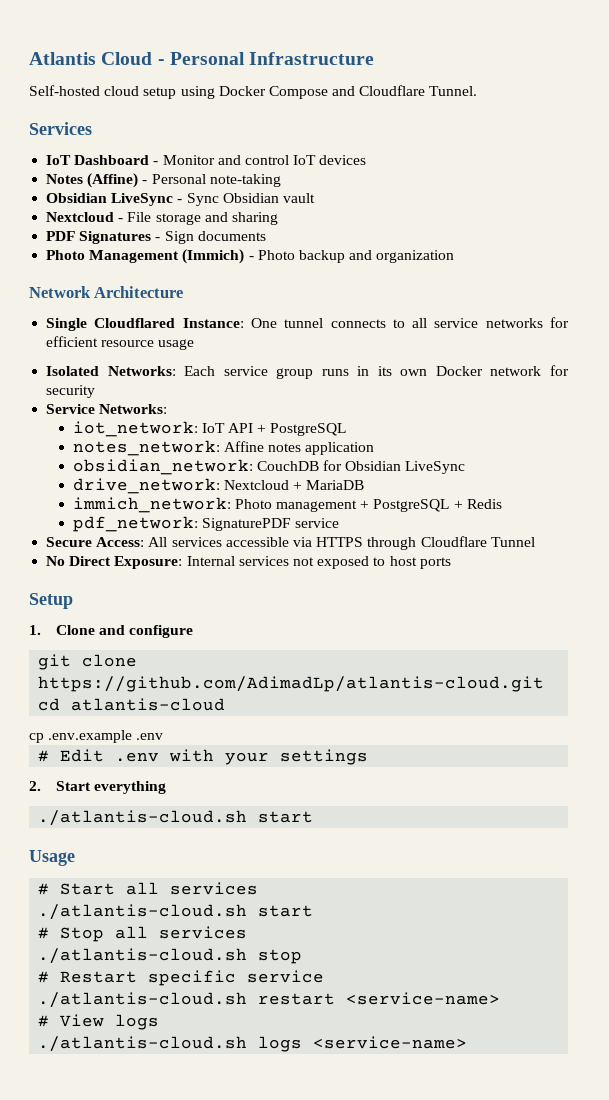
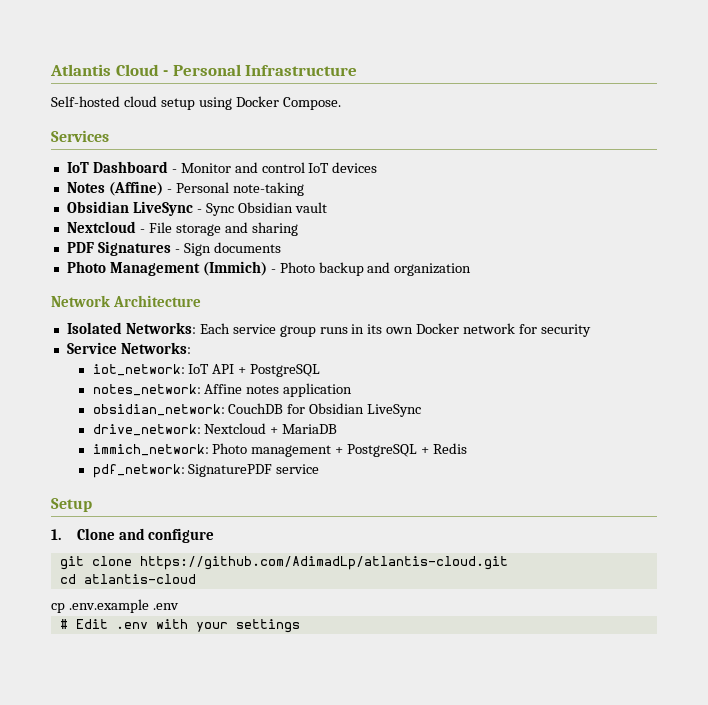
[268,85,478,99] Compose and Cloudflare Tunnel. -> [282,97,341,110] Compose.
[46,317,570,331] [46,336,195,350] // Single Cloudflared Instance: One tunnel connects to all service networks for efficient resource usage -> (202, 301) none
[46,536,535,550] [46,556,451,569] // Secure Access: All services accessible via HTTPS through Cloudflare Tunnel // No Direct Exposure: Internal services not exposed to host ports -> (320, 469) none
[29,781,166,794] [38,810,314,826] [29,850,75,866] [38,882,259,895] [38,904,314,920] [38,926,248,942] [38,948,303,964] [38,970,325,986] [38,992,501,1008] [38,1014,160,1030] [38,1036,468,1052] // 2. Start everything // ./atlantis-cloud.sh start // Usage // # Start all services // ./atlantis-cloud.sh start // # Stop all services // ./atlantis-cloud.sh stop // # Restart specific service // ./atlantis-cloud.sh restart <service-name> // # View logs // ./atlantis-cloud.sh logs <service-name> -> (300, 626) none

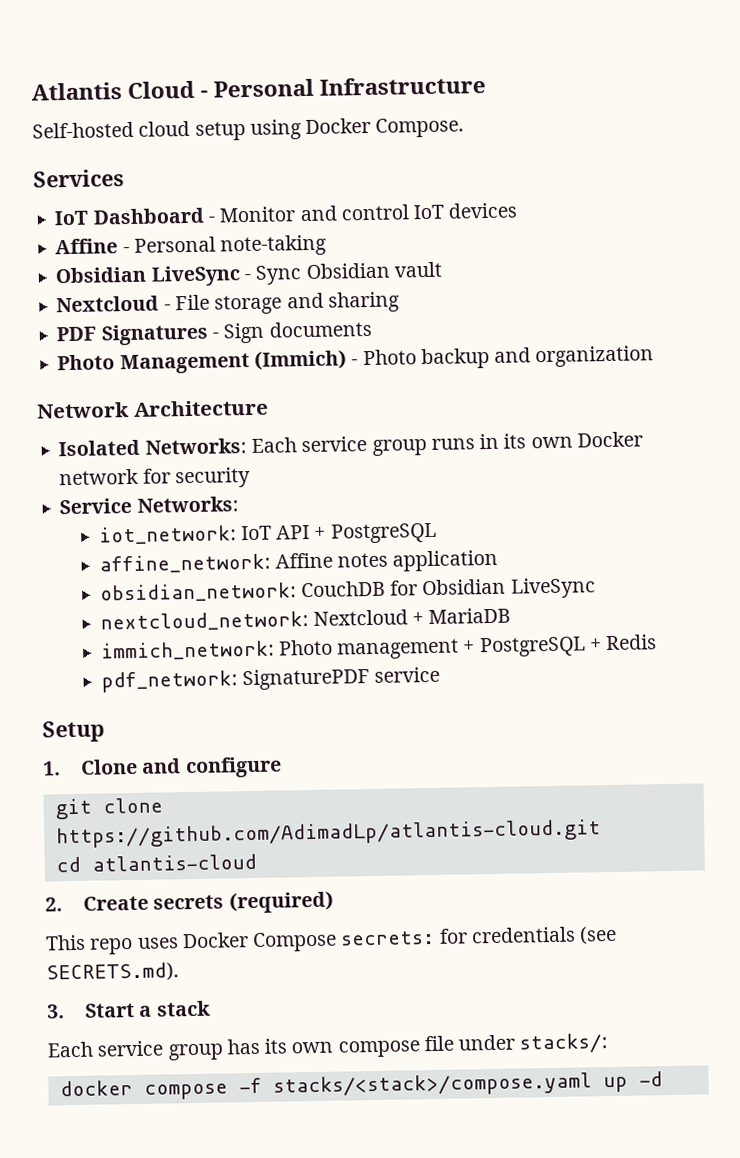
[66,181,163,196] Notes (Affine) -> [55,238,119,255] Affine
[92,384,201,396] notes_network: -> [98,553,271,574] affine_network:
[92,424,201,436] drive_network: -> [99,611,309,632] nextcloud_network:
[51,599,179,613] [59,619,300,633] cp .env.example .env // # Edit .env with your settings -> [45,890,334,914] [45,925,618,955] [46,962,179,983] [47,1000,211,1019] [47,1033,609,1061] [59,1071,663,1100] 2. Create secrets (required) // This repo uses Docker Compose secrets: for credentials (see SECRETS.md). // 3. Start a stack // Each service group has its own compose file under stacks/: // docker compose -f stacks/<stack>/compose.yaml up -d

